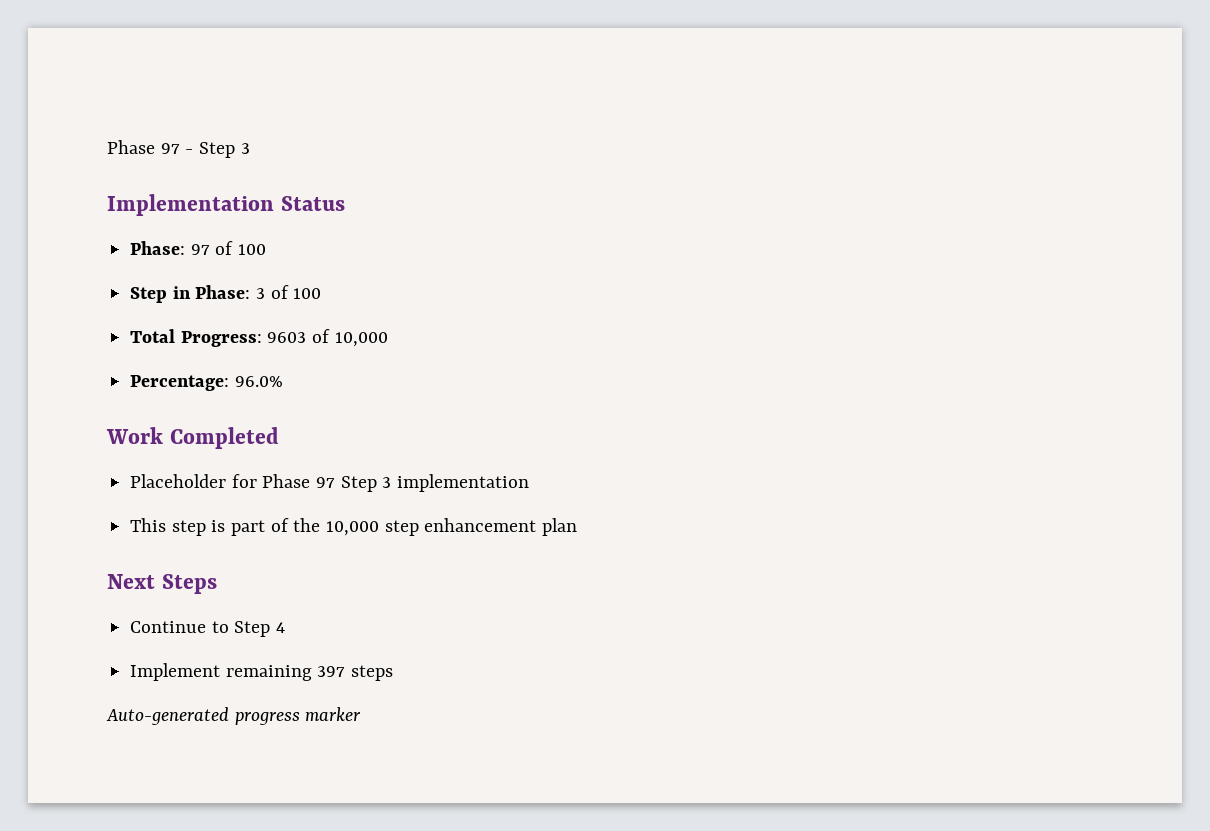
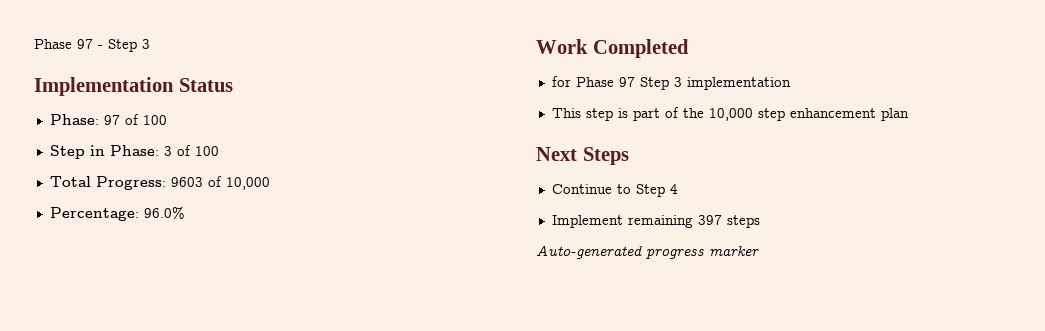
[130,474,227,488] Placeholder -> (689, 48) none

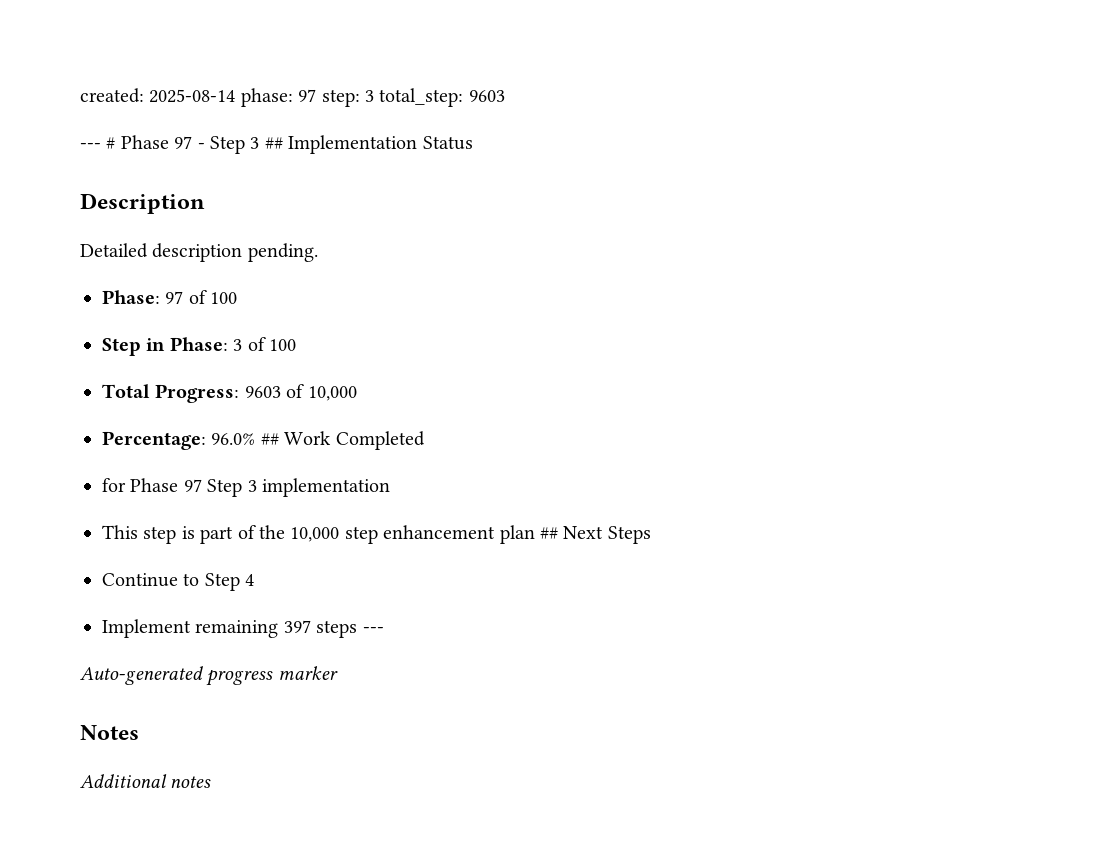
(34, 44) none -> [80,88,505,107] [80,137,116,149] created: 2025-08-14 phase: 97 step: 3 total_step: 9603 // --- #
(150, 44) // -> [264,137,283,149] ##
(233, 85) none -> [80,193,205,214] [80,243,318,262] // Description // Detailed description pending.
(185, 212) // -> [260,433,279,445] ##
(909, 114) // -> [540,527,558,539] ##
(760, 221) none -> [362,627,384,633] ---
(759, 251) none -> [80,725,139,740] [80,774,212,788] // Notes // Additional notes

